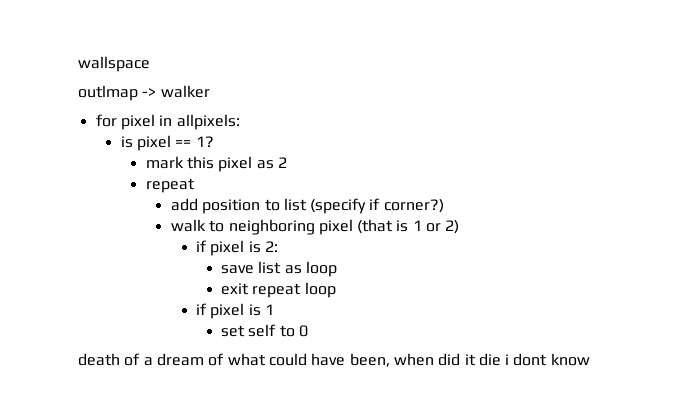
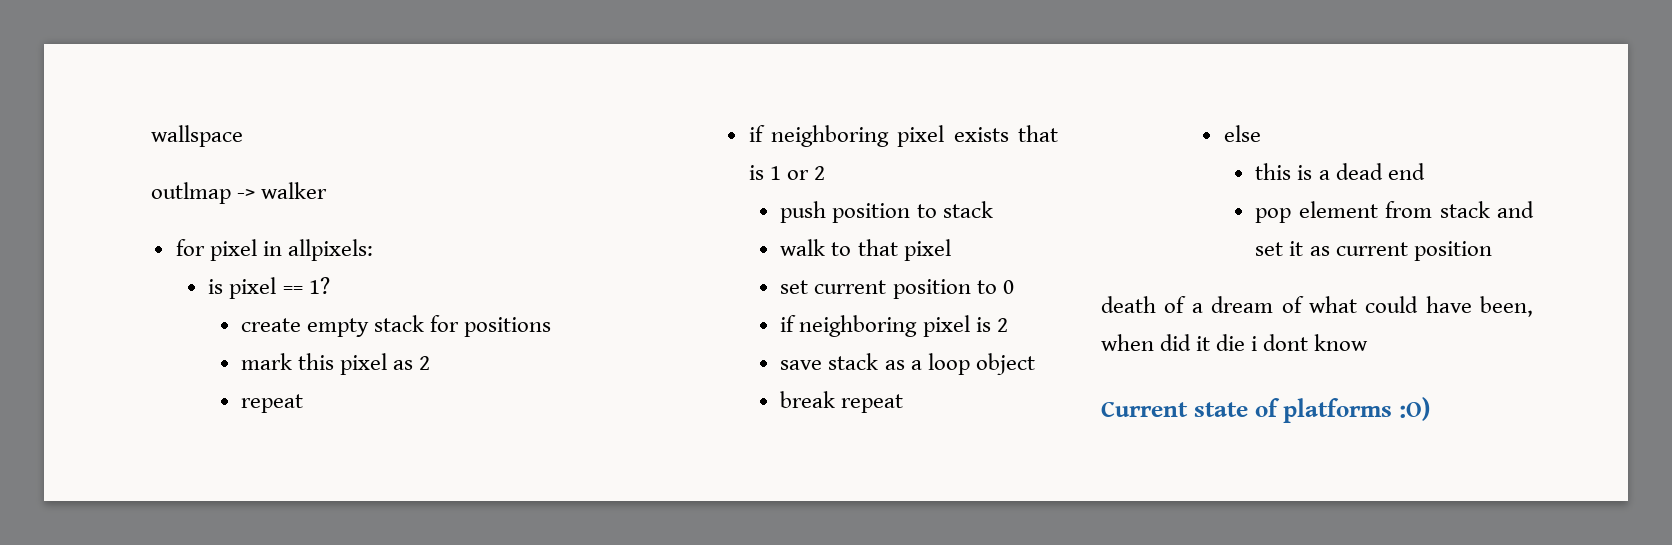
(214, 141) none -> [240,315,552,337] // create empty stack for positions
[170,198,444,214] [170,219,460,235] [195,240,278,256] [221,261,337,277] [221,282,336,298] [195,303,274,319] [221,324,308,337] add position to list (specify if corner?) // walk to neighboring pixel (that is 1 or 2) // if pixel is 2: // save list as loop // exit repeat loop // if pixel is 1 // set self to 0 -> [748,125,1058,147] [748,165,825,180] [780,201,993,223] [780,239,951,261] [780,279,1014,299] [780,315,1008,337] [780,353,1035,375] [780,391,904,413] [1223,125,1261,142] [1255,163,1425,180] [1255,201,1534,223] [1255,241,1492,261] if neighboring pixel exists that is 1 or 2 // push position to stack // walk to that pixel // set current position to 0 // if neighboring pixel is 2 // save stack as a loop object // break repeat // else // this is a dead end // pop element from stack and set it as current position
(590, 359) none -> [1101,397,1430,423] // Current state of platforms :O)

